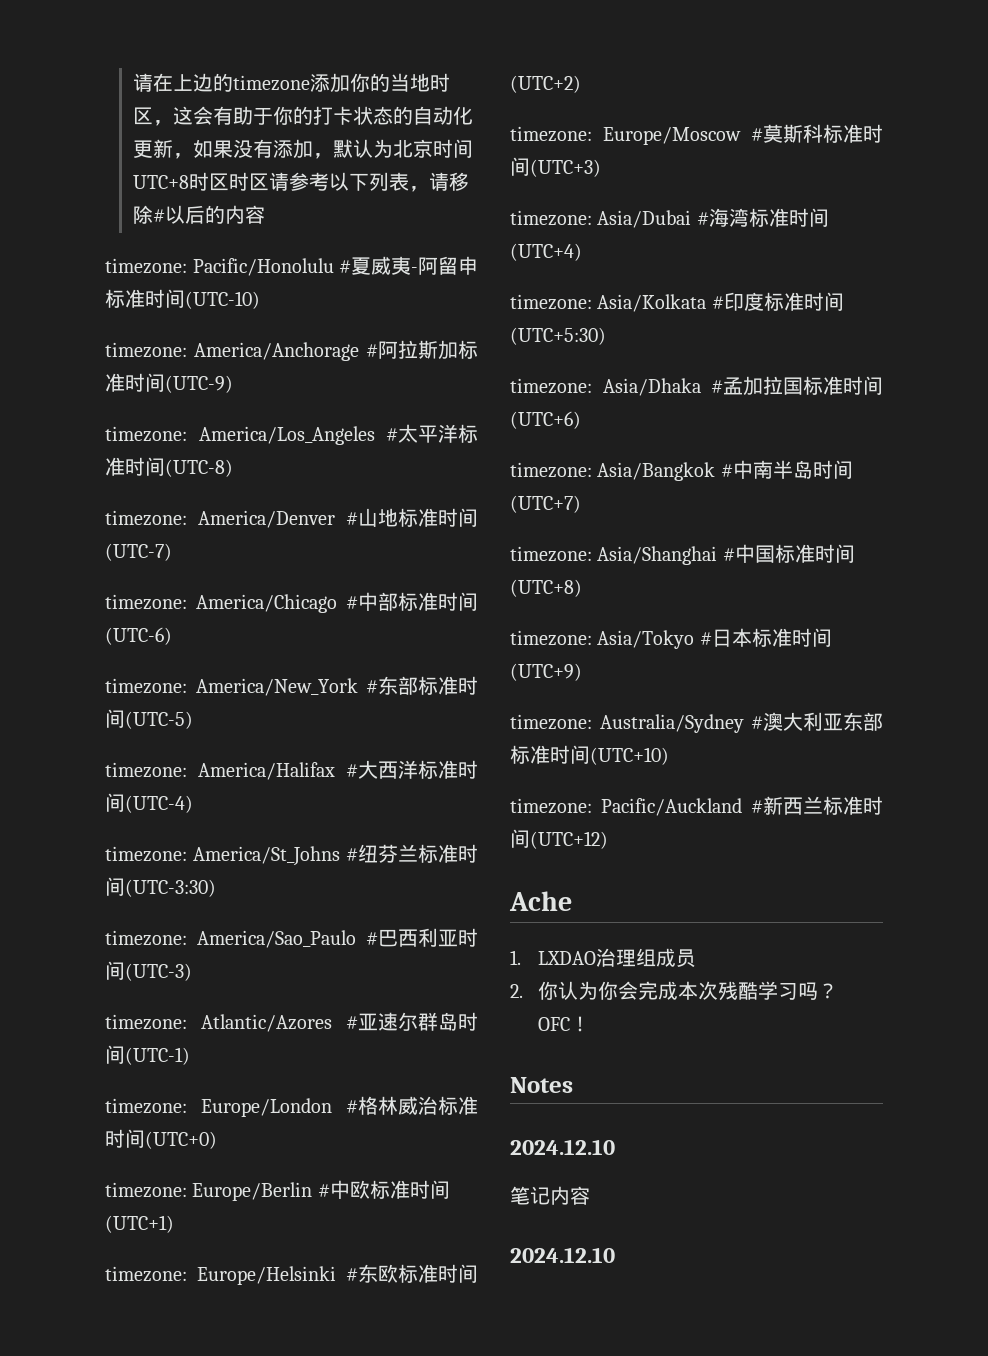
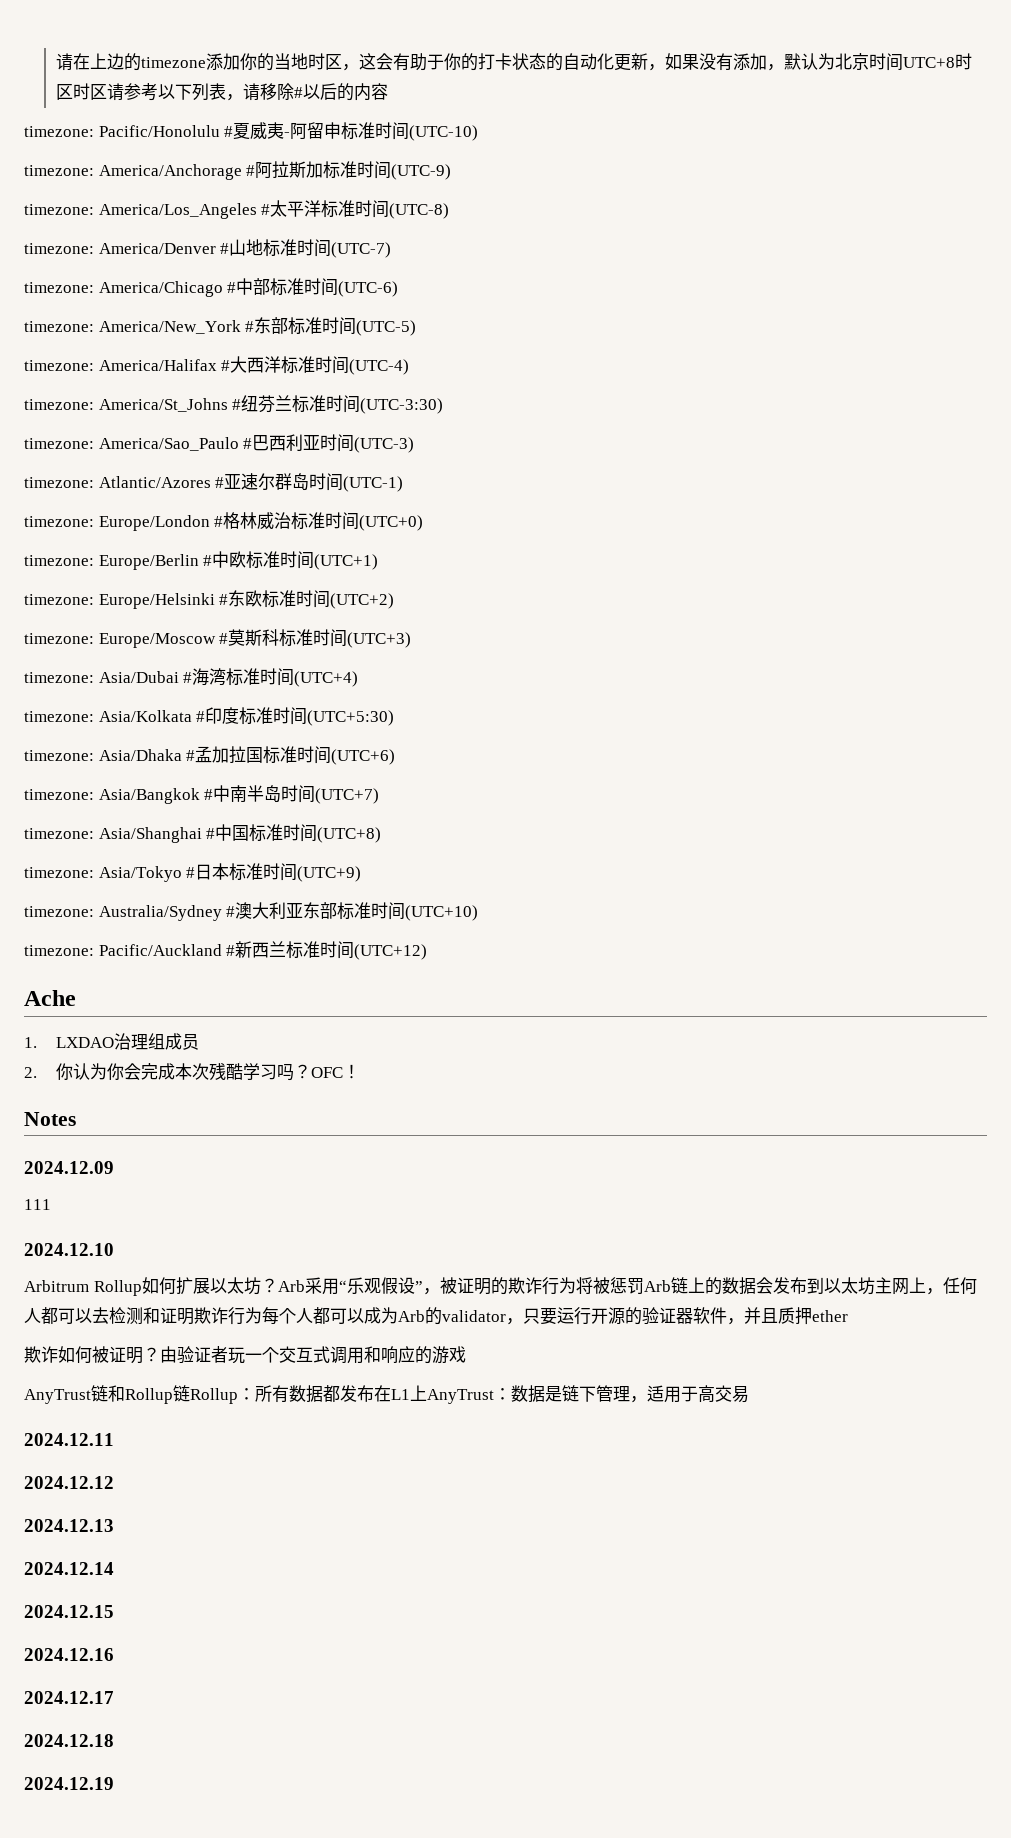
(573, 1085) none -> [24,1161,114,1174] [24,1199,51,1210] // 2024.12.09 // 111
[510,1186,590,1205] [510,1247,615,1263] 笔记内容 // 2024.12.10 -> [24,1277,977,1296] [24,1307,848,1325] [24,1346,466,1364] [24,1385,749,1404] [24,1433,114,1446] [24,1476,114,1489] [24,1519,114,1532] [24,1562,114,1575] [24,1605,114,1618] [24,1648,114,1661] [24,1691,114,1704] [24,1734,114,1747] [24,1777,114,1790] Arbitrum Rollup如何扩展以太坊？Arb采用“乐观假设”，被证明的欺诈行为将被惩罚Arb链上的数据会发布到以太坊主网上，任何人都可以去检测和证明欺诈行为每个人都可以成为Arb的validator，只要运行开源的验证器软件，并且质押ether // 欺诈如何被证明？由验证者玩一个交互式调用和响应的游戏 // AnyTrust链和Rollup链Rollup：所有数据都发布在L1上AnyTrust：数据是链下管理，适用于高交易 // 2024.12.11 // 2024.12.12 // 2024.12.13 // 2024.12.14 // 2024.12.15 // 2024.12.16 // 2024.12.17 // 2024.12.18 // 2024.12.19

